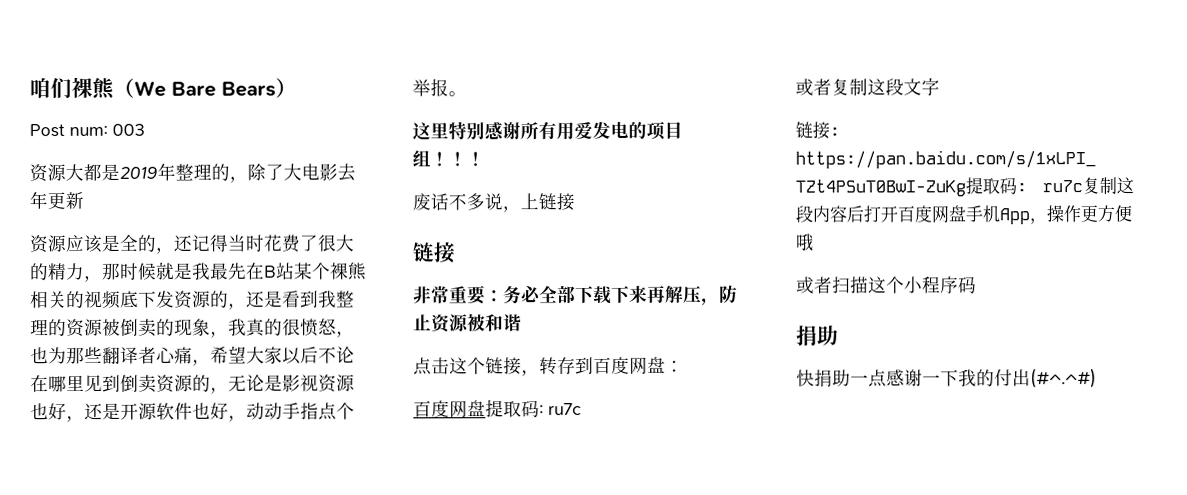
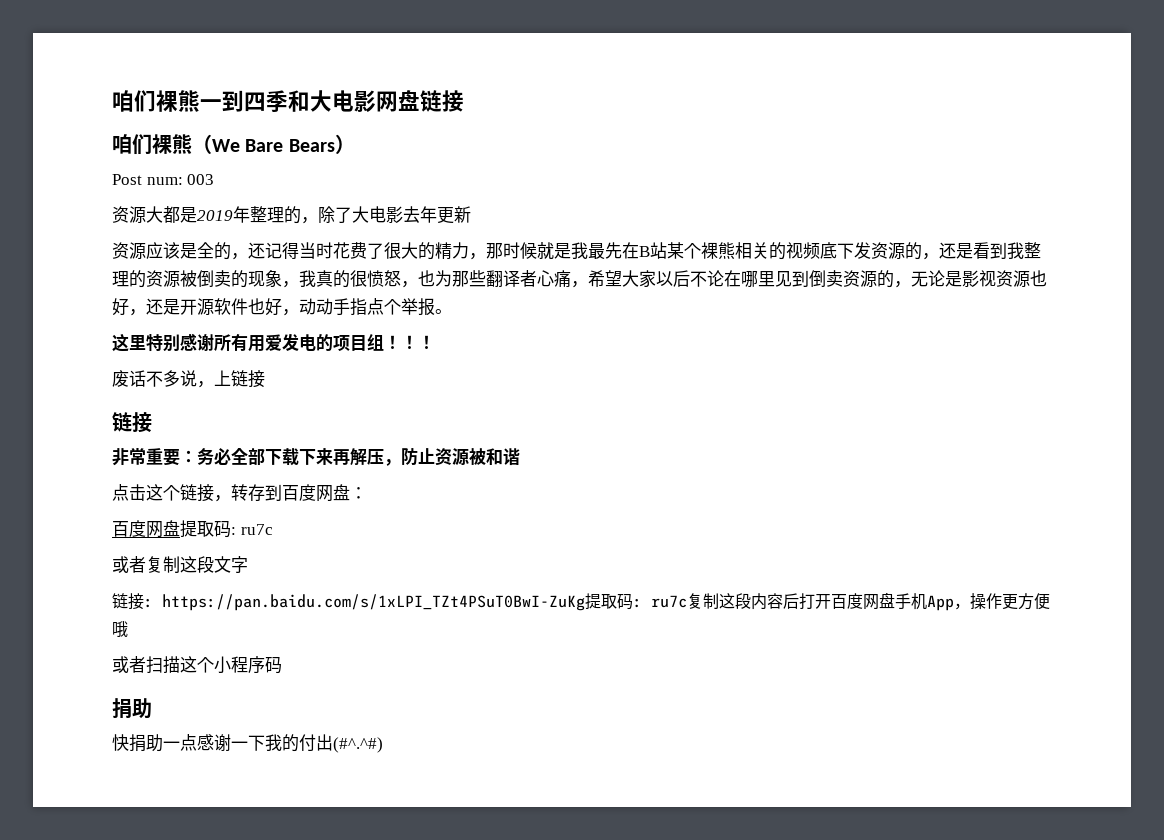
[29,76,115,100] 咱们裸熊 -> [112,90,464,112] [112,134,192,155] 咱们裸熊一到四季和大电影网盘链接 // 咱们裸熊

